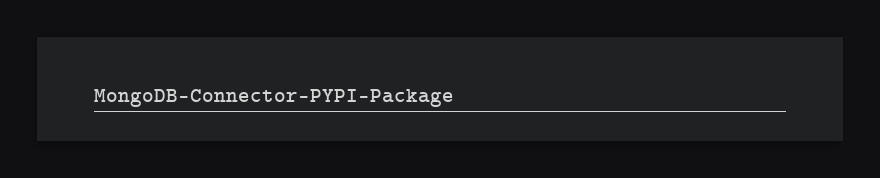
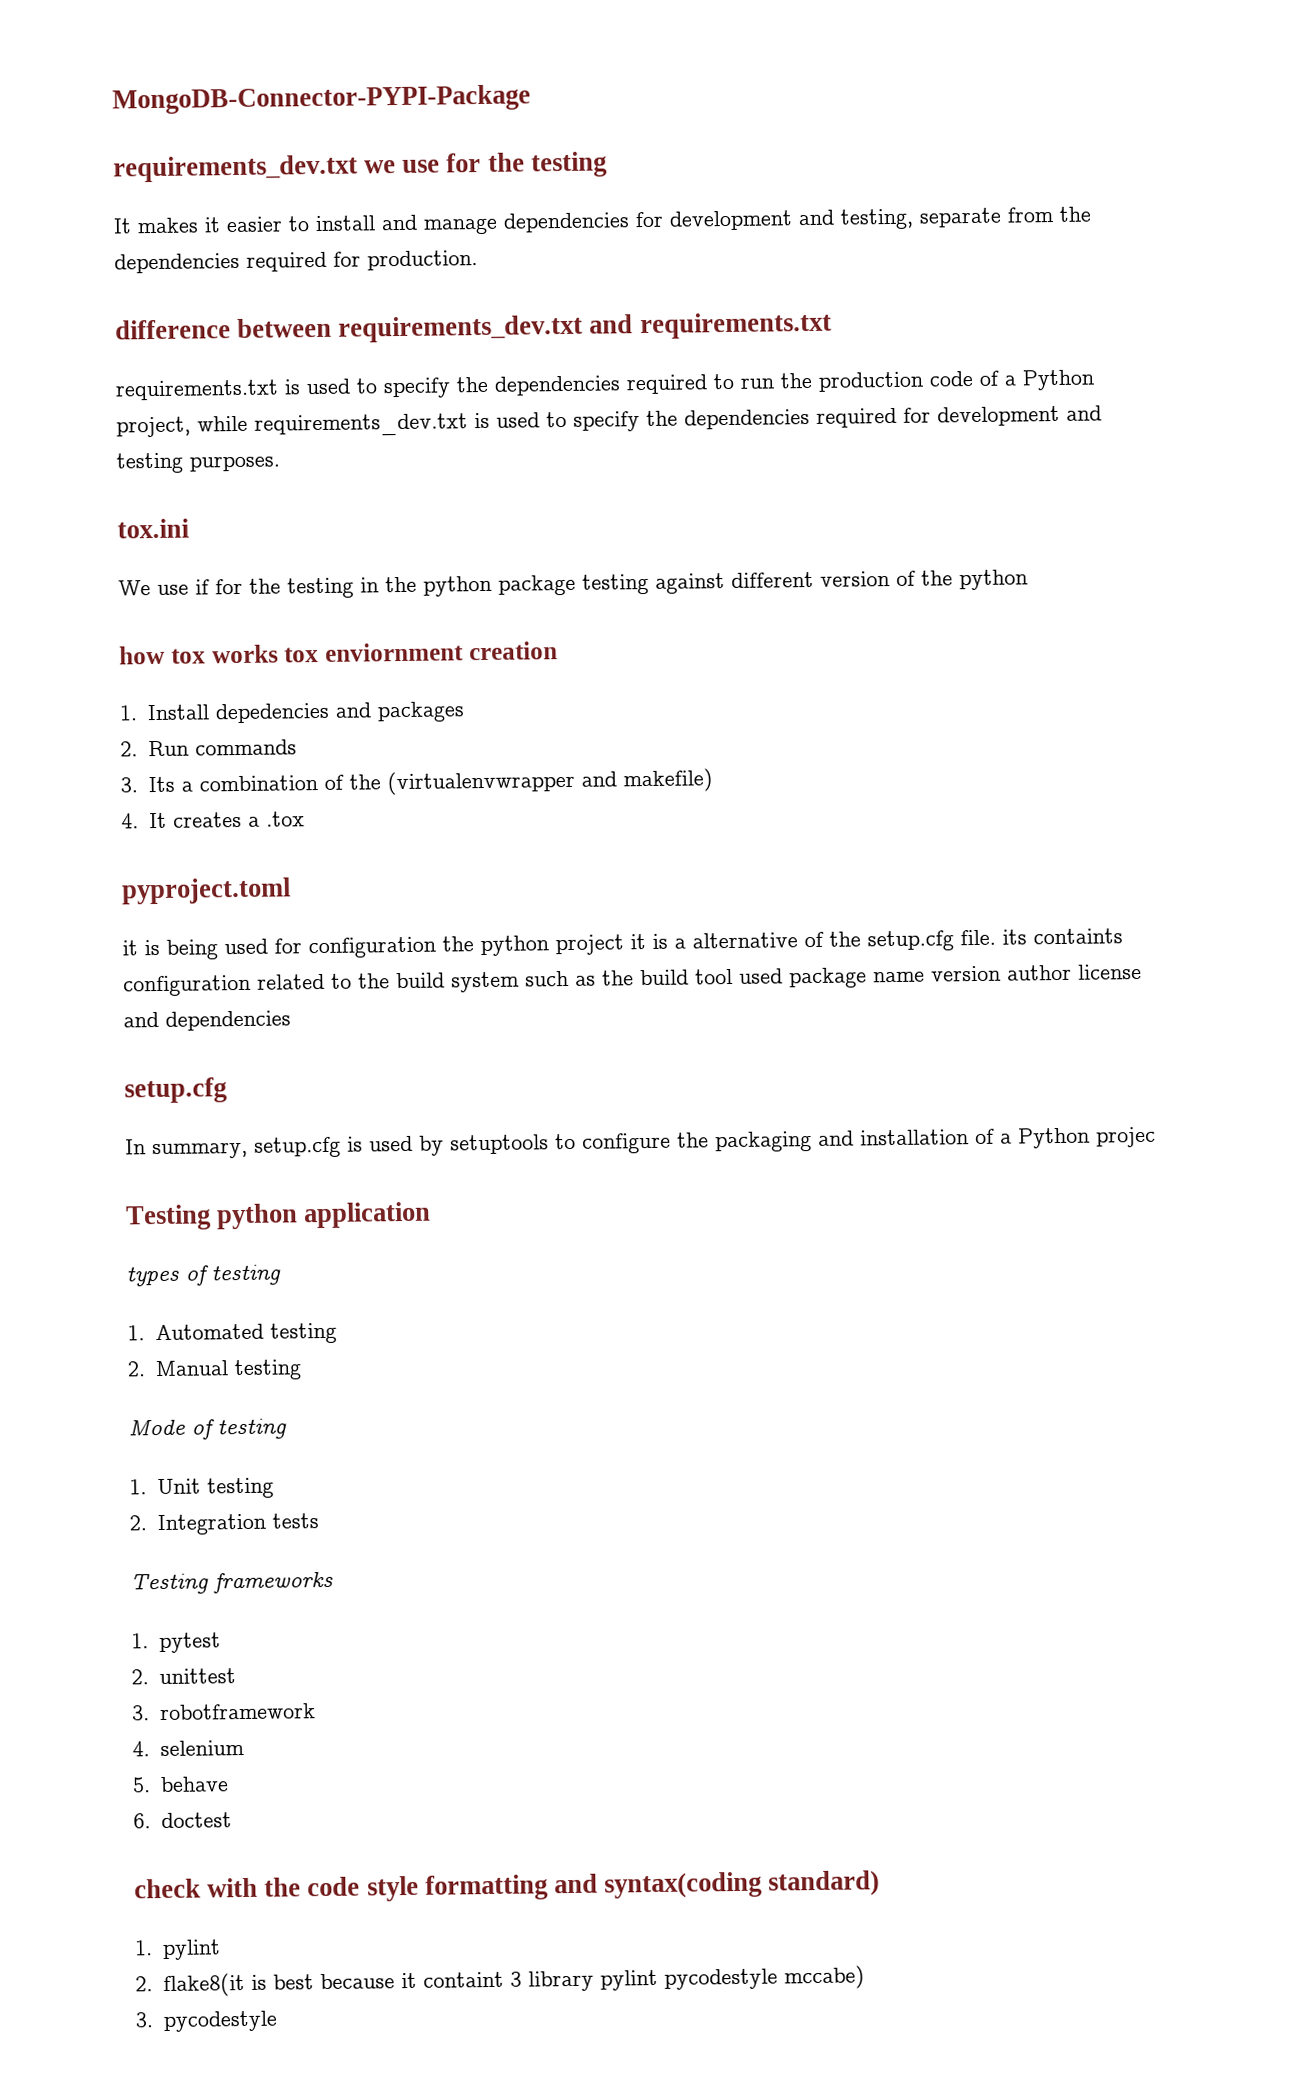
(454, 98) none -> [113,151,607,183] [113,206,1091,235] [114,250,478,274] [115,311,832,343] [115,369,1095,401] [116,405,1102,438] [116,452,280,474] [117,518,189,539] [118,569,1028,599] [119,641,558,665] [119,701,466,724] [120,739,298,757] [120,768,714,796] [121,811,306,829] [121,877,291,905] [122,928,1123,960] [123,963,1142,997] [123,1010,291,1031] [124,1077,227,1104] [125,1126,1156,1160] [125,1201,432,1231] [126,1264,281,1287] [127,1322,338,1344] [127,1359,303,1381] [128,1418,287,1440] [129,1477,275,1499] [129,1513,320,1536] [130,1571,333,1595] [131,1632,222,1654] [131,1668,237,1685] [132,1703,317,1721] [132,1739,246,1757] [132,1776,230,1793] [133,1812,233,1829] [134,1870,881,1902] [134,1939,222,1961] [135,1965,866,1998] [135,2010,279,2032] // requirements_dev.txt we use for the testing // It makes it easier to install and manage dependencies for development and testing, separate from the dependencies required for production. // difference between requirements_dev.txt and requirements.txt // requirements.txt is used to specify the dependencies required to run the production code of a Python project, while requirements_dev.txt is used to specify the dependencies required for development and testing purposes. // tox.ini // We use if for the testing in the python package testing against different version of the python // how tox works tox enviornment creation // 1. Install depedencies and packages // 2. Run commands // 3. Its a combination of the (virtualenvwrapper and makefile) // 4. It creates a .tox // pyproject.toml // it is being used for configuration the python project it is a alternative of the setup.cfg file. its containts configuration related to the build system such as the build tool used package name version author license and dependencies // setup.cfg // In summary, setup.cfg is used by setuptools to configure the packaging and installation of a Python projec // Testing python application // types of testing // 1. Automated testing // 2. Manual testing // Mode of testing // 1. Unit testing // 2. Integration tests // Testing frameworks // 1. pytest // 2. unittest // 3. robotframework // 4. selenium // 5. behave // 6. doctest // check with the code style formatting and syntax(coding standard) // 1. pylint // 2. flake8(it is best because it containt 3 library pylint pycodestyle mccabe) // 3. pycodestyle

